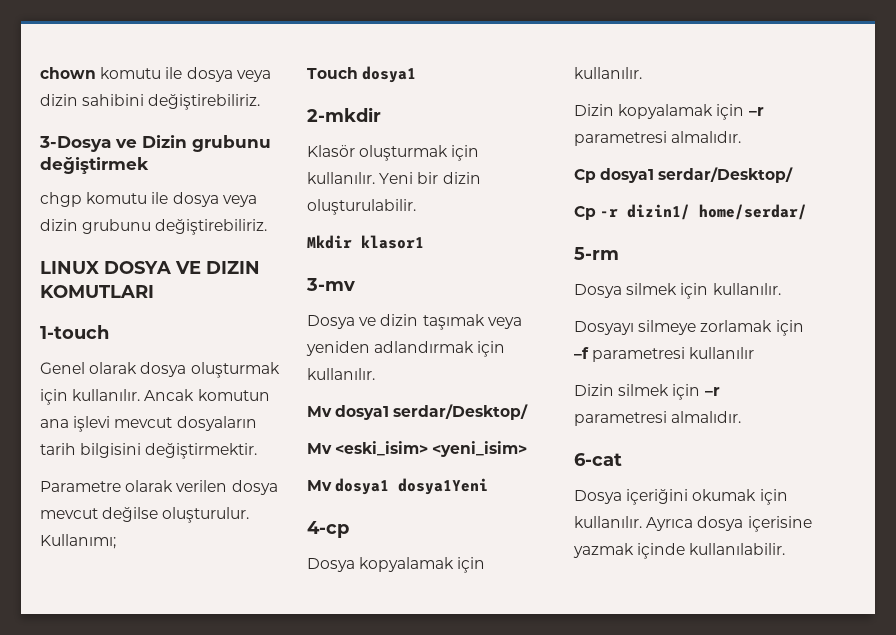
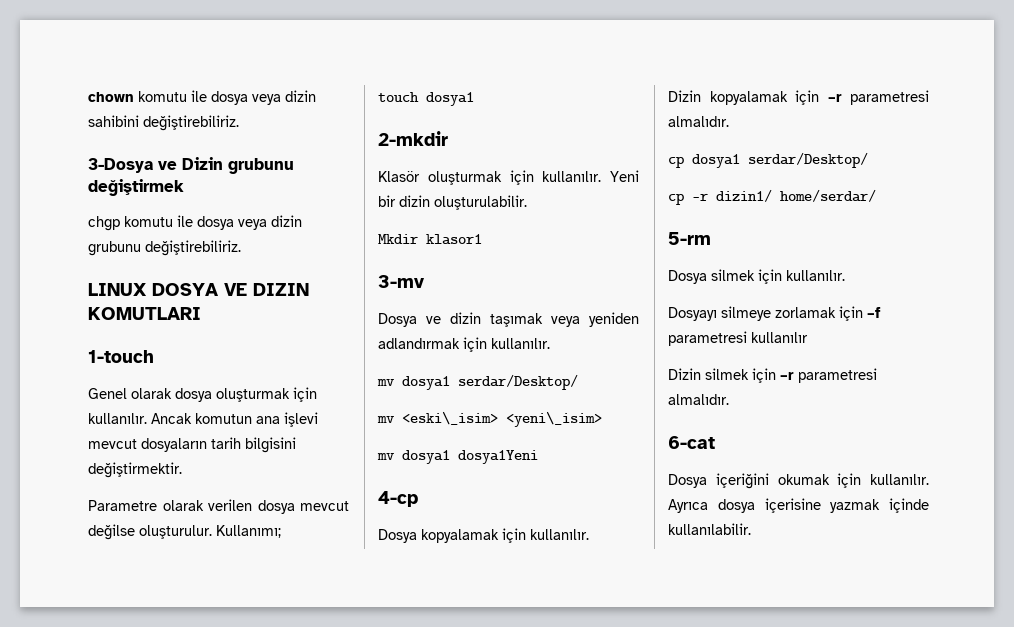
[307,67,358,79] Touch -> [378,92,419,102] touch
[307,404,529,420] [307,441,528,457] [307,480,332,491] Mv dosya1 serdar/Desktop/ // Mv <eski_isim> <yeni_isim> // Mv -> [377,374,578,390] [377,411,602,427] [377,453,394,460] mv dosya1 serdar/Desktop/ // mv <eski\_isim> <yeni\_isim> // mv
[574,167,794,183] [574,206,596,220] Cp dosya1 serdar/Desktop/ // Cp -> [668,152,868,168] [668,193,684,205] cp dosya1 serdar/Desktop/ // cp

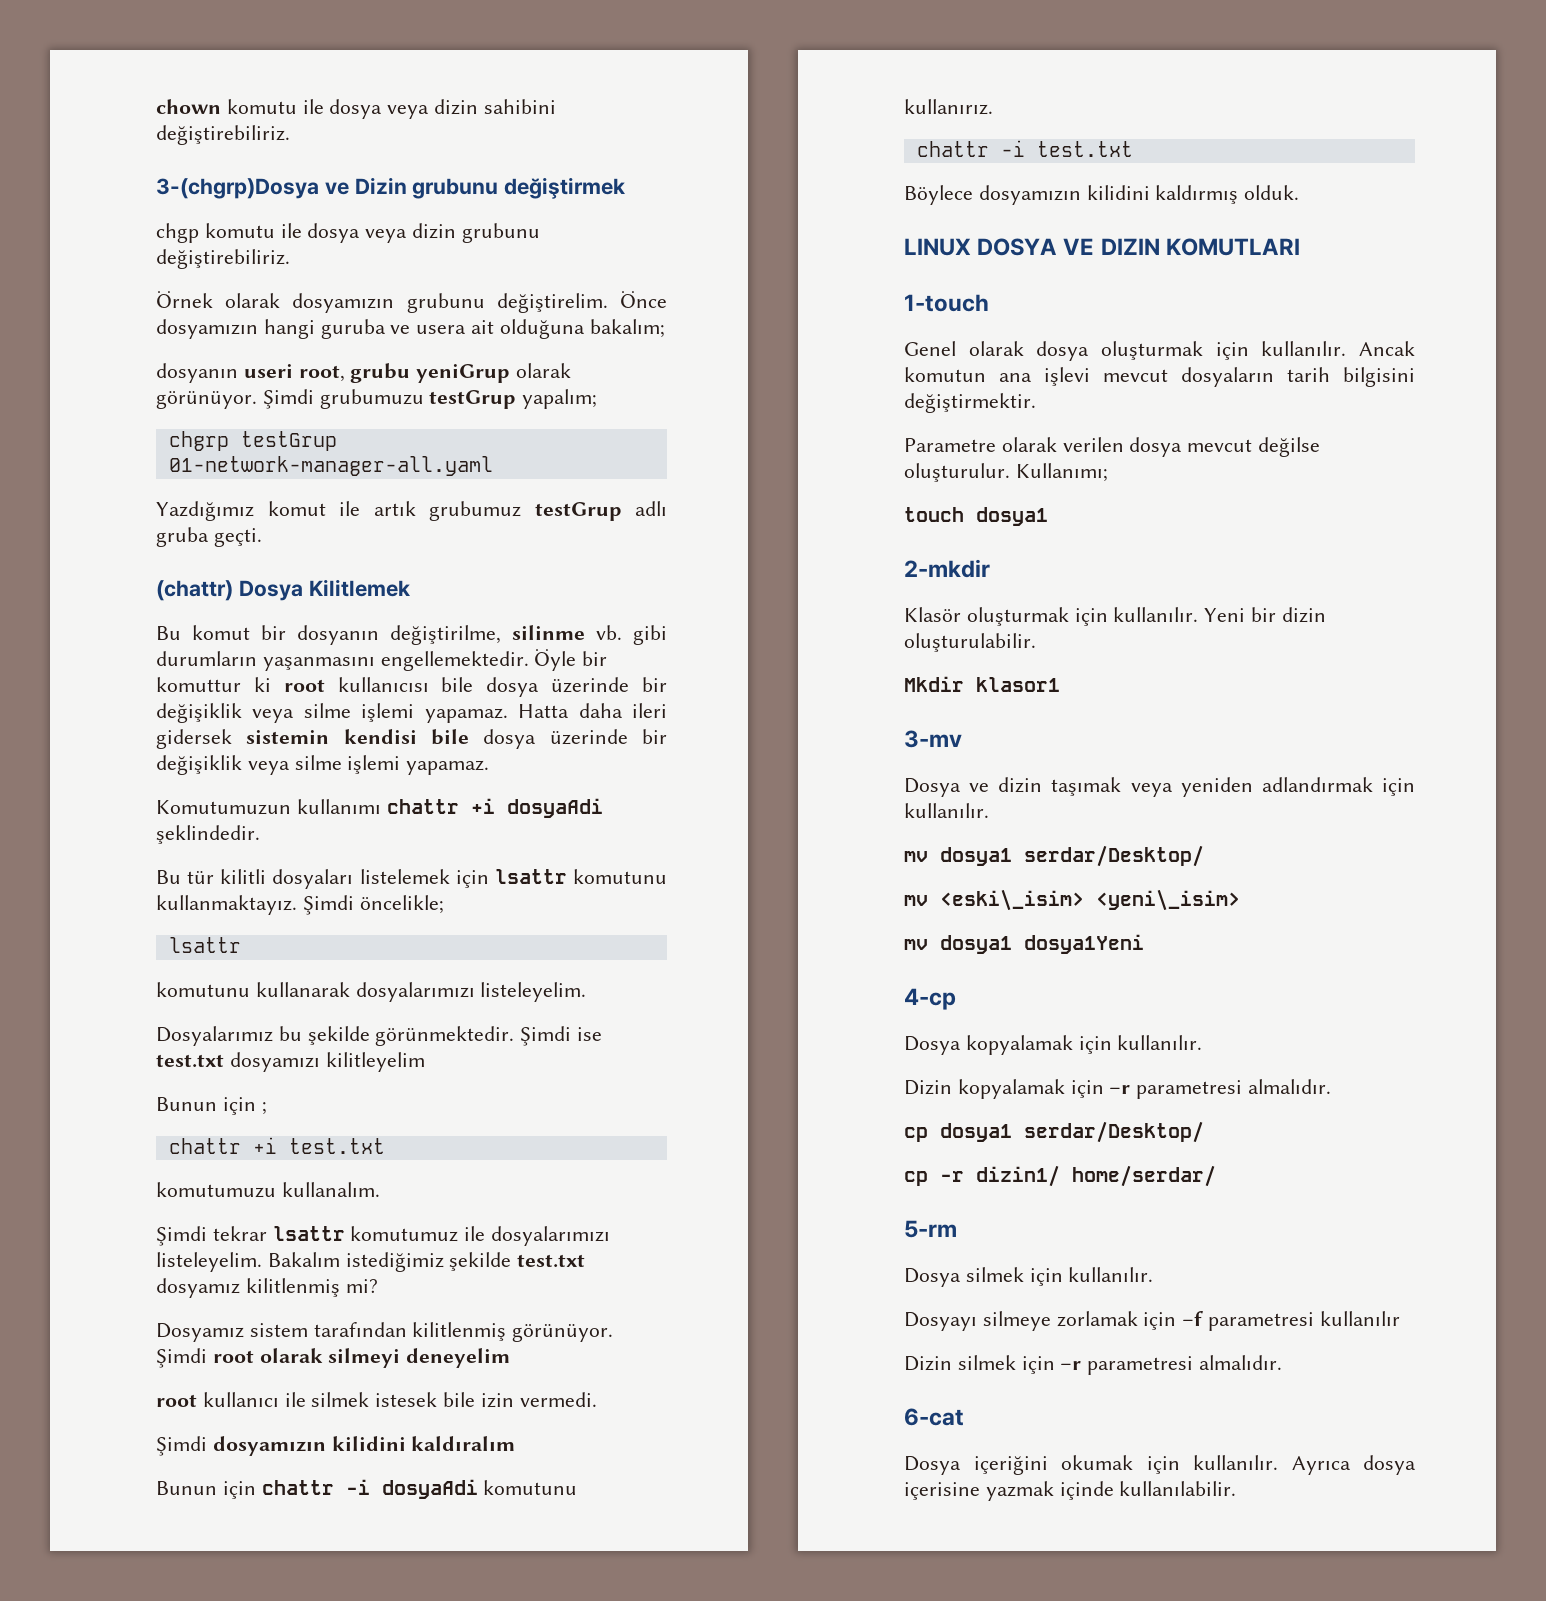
[88,158,153,173] 3-Dosya -> [156,178,319,199] 3-(chgrp)Dosya
(241, 248) none -> [156,291,667,313] [156,319,665,339] [156,363,572,383] [156,389,598,409] [168,431,337,451] [168,456,493,476] [156,501,667,521] [156,527,262,547] [156,579,410,601] [156,625,667,645] [156,649,608,671] [156,677,667,697] [156,703,668,723] [156,729,667,749] [156,755,490,775] [156,798,603,818] [156,825,260,844] [156,869,667,889] [156,895,444,915] [168,937,241,953] [156,982,587,1002] [156,1026,603,1046] [156,1052,425,1072] [156,1097,267,1115] [168,1137,385,1154] [156,1182,380,1198] [156,1226,611,1246] [156,1252,586,1272] [156,1278,378,1298] [156,1322,614,1342] [156,1348,511,1368] [156,1392,597,1408] [156,1436,516,1456] [156,1479,578,1499] [904,99,993,115] [916,140,1133,157] [904,185,1300,205] // Örnek olarak dosyamızın grubunu değiştirelim. Önce dosyamızın hangi guruba ve usera ait olduğuna bakalım; // dosyanın useri root, grubu yeniGrup olarak görünüyor. Şimdi grubumuzu testGrup yapalım; // chgrp testGrup 01-network-manager-all.yaml // Yazdığımız komut ile artık grubumuz testGrup adlı gruba geçti. // (chattr) Dosya Kilitlemek // Bu komut bir dosyanın değiştirilme, silinme vb. gibi durumların yaşanmasını engellemektedir. Öyle bir komuttur ki root kullanıcısı bile dosya üzerinde bir değişiklik veya silme işlemi yapamaz. Hatta daha ileri gidersek sistemin kendisi bile dosya üzerinde bir değişiklik veya silme işlemi yapamaz. // Komutumuzun kullanımı chattr +i dosyaAdi şeklindedir. // Bu tür kilitli dosyaları listelemek için lsattr komutunu kullanmaktayız. Şimdi öncelikle; // lsattr // komutunu kullanarak dosyalarımızı listeleyelim. // Dosyalarımız bu şekilde görünmektedir. Şimdi ise test.txt dosyamızı kilitleyelim // Bunun için ; // chattr +i test.txt // komutumuzu kullanalım. // Şimdi tekrar lsattr komutumuz ile dosyalarımızı listeleyelim. Bakalım istediğimiz şekilde test.txt dosyamız kilitlenmiş mi? // Dosyamız sistem tarafından kilitlenmiş görünüyor. Şimdi root olarak silmeyi deneyelim // root kullanıcı ile silmek istesek bile izin vermedi. // Şimdi dosyamızın kilidini kaldıralım // Bunun için chattr -i dosyaAdi komutunu kullanırız. // chattr -i test.txt // Böylece dosyamızın kilidini kaldırmış olduk.

